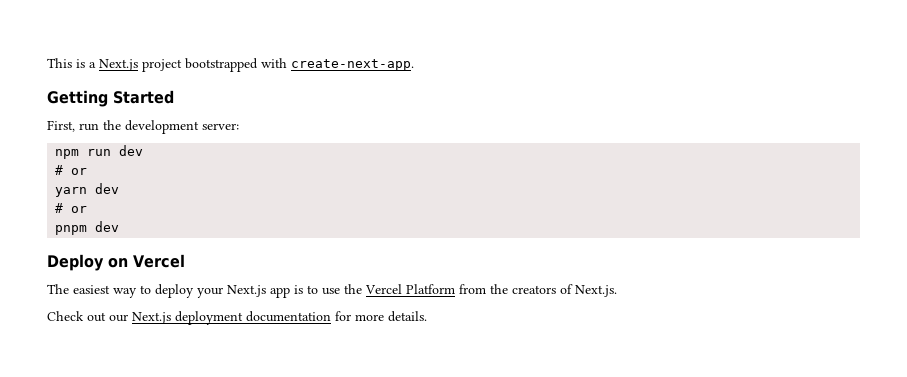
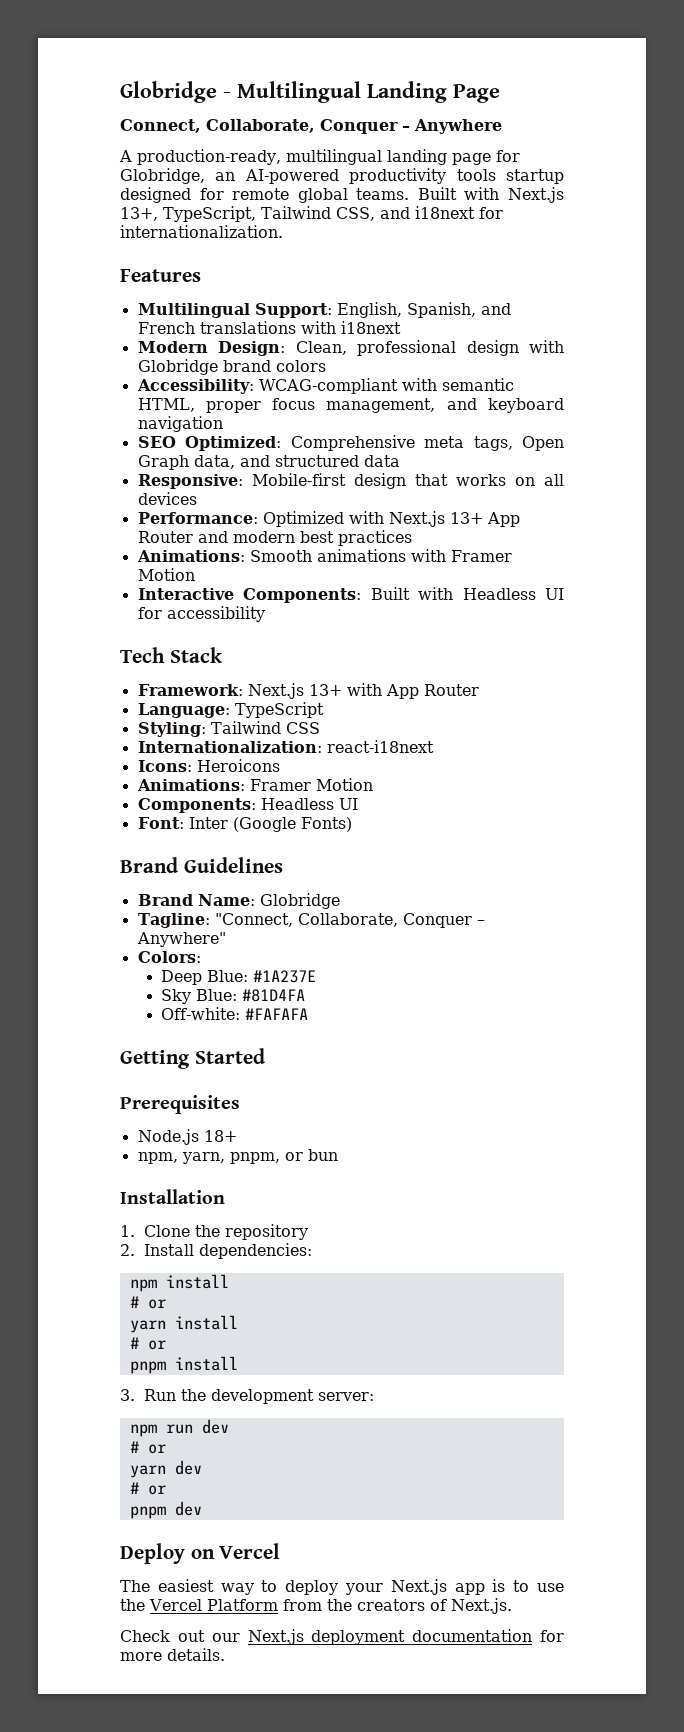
[47,58,414,72] [47,90,174,107] [47,120,99,132] This is a Next.js project bootstrapped with create-next-app. // Getting Started // First, run -> [120,81,500,103] [120,119,502,134] [119,149,520,165] [120,168,564,184] [120,187,564,203] [120,206,503,222] [120,225,283,238] [120,269,201,282] [137,302,511,318] [137,321,401,334] [137,340,564,356] [137,359,326,375] [136,378,514,394] [137,398,564,413] [137,416,223,432] [137,435,564,451] [137,455,400,470] [137,473,564,489] [137,492,197,505] [137,511,520,527] [137,530,412,546] [136,549,512,562] [137,568,195,581] [137,587,564,603] [137,606,265,622] [120,647,223,663] [137,683,479,699] [137,702,324,718] [137,721,320,737] [137,740,434,753] [137,759,280,772] [136,778,373,791] [137,798,358,813] [137,817,352,832] [120,857,283,873] [137,893,340,909] [137,913,485,928] [136,932,226,947] [137,951,201,963] [161,970,317,985] [161,989,306,1004] [161,1007,309,1020] [120,1048,265,1069] [120,1095,240,1114] [137,1129,237,1145] [137,1149,338,1164] [120,1189,225,1204] [120,1224,308,1240] [120,1243,312,1259] [129,1274,229,1292] [129,1296,166,1309] [129,1315,238,1333] [129,1337,166,1350] [129,1356,238,1374] [120,1389,176,1401] Globridge - Multilingual Landing Page // Connect, Collaborate, Conquer – Anywhere // A production-ready, multilingual landing page for Globridge, an AI-powered productivity tools startup designed for remote global teams. Built with Next.js 13+, TypeScript, Tailwind CSS, and i18next for internationalization. // Features // Multilingual Support: English, Spanish, and French translations with i18next // Modern Design: Clean, professional design with Globridge brand colors // Accessibility: WCAG-compliant with semantic HTML, proper focus management, and keyboard navigation // SEO Optimized: Comprehensive meta tags, Open Graph data, and structured data // Responsive: Mobile-first design that works on all devices // Performance: Optimized with Next.js 13+ App Router and modern best practices // Animations: Smooth animations with Framer Motion // Interactive Components: Built with Headless UI for accessibility // Tech Stack // Framework: Next.js 13+ with App Router // Language: TypeScript // Styling: Tailwind CSS // Internationalization: react-i18next // Icons: Heroicons // Animations: Framer Motion // Components: Headless UI // Font: Inter (Google Fonts) // Brand Guidelines // Brand Name: Globridge // Tagline: "Connect, Collaborate, Conquer – Anywhere" // Colors: // Deep Blue: #1A237E // Sky Blue: #81D4FA // Off-white: #FAFAFA // Getting Started // Prerequisites // Node.js 18+ // npm, yarn, pnpm, or bun // Installation // 1. Clone the repository // 2. Install dependencies: // npm install // # or // yarn install // # or // pnpm install // 3. Run

